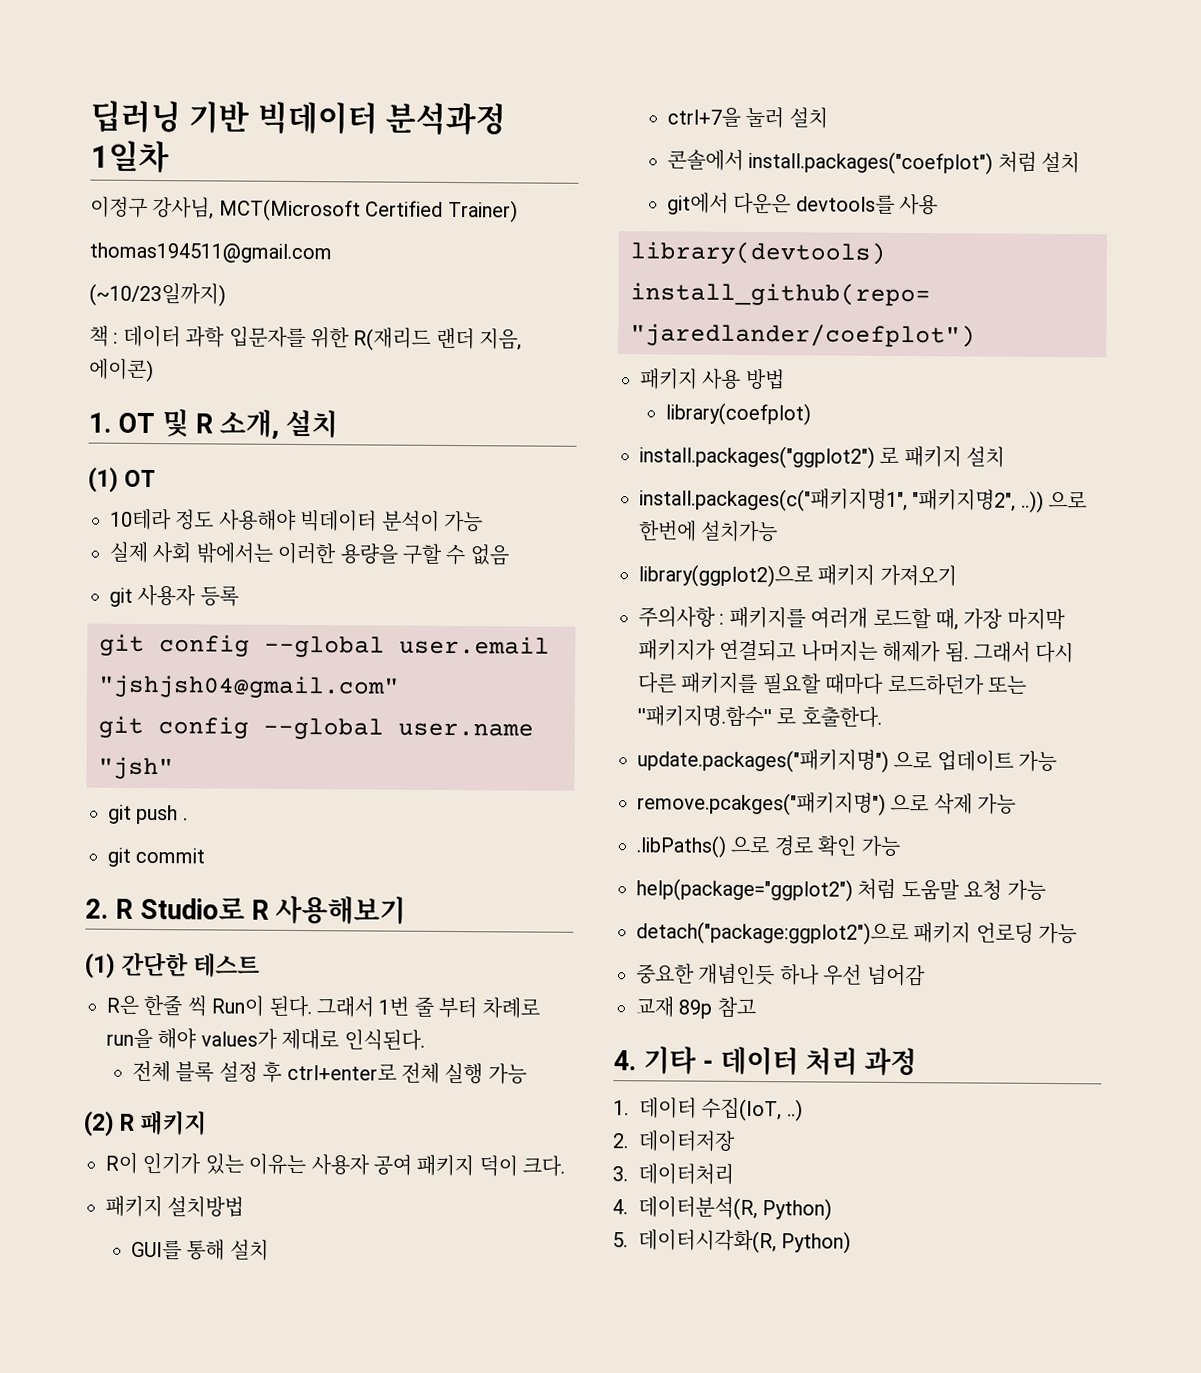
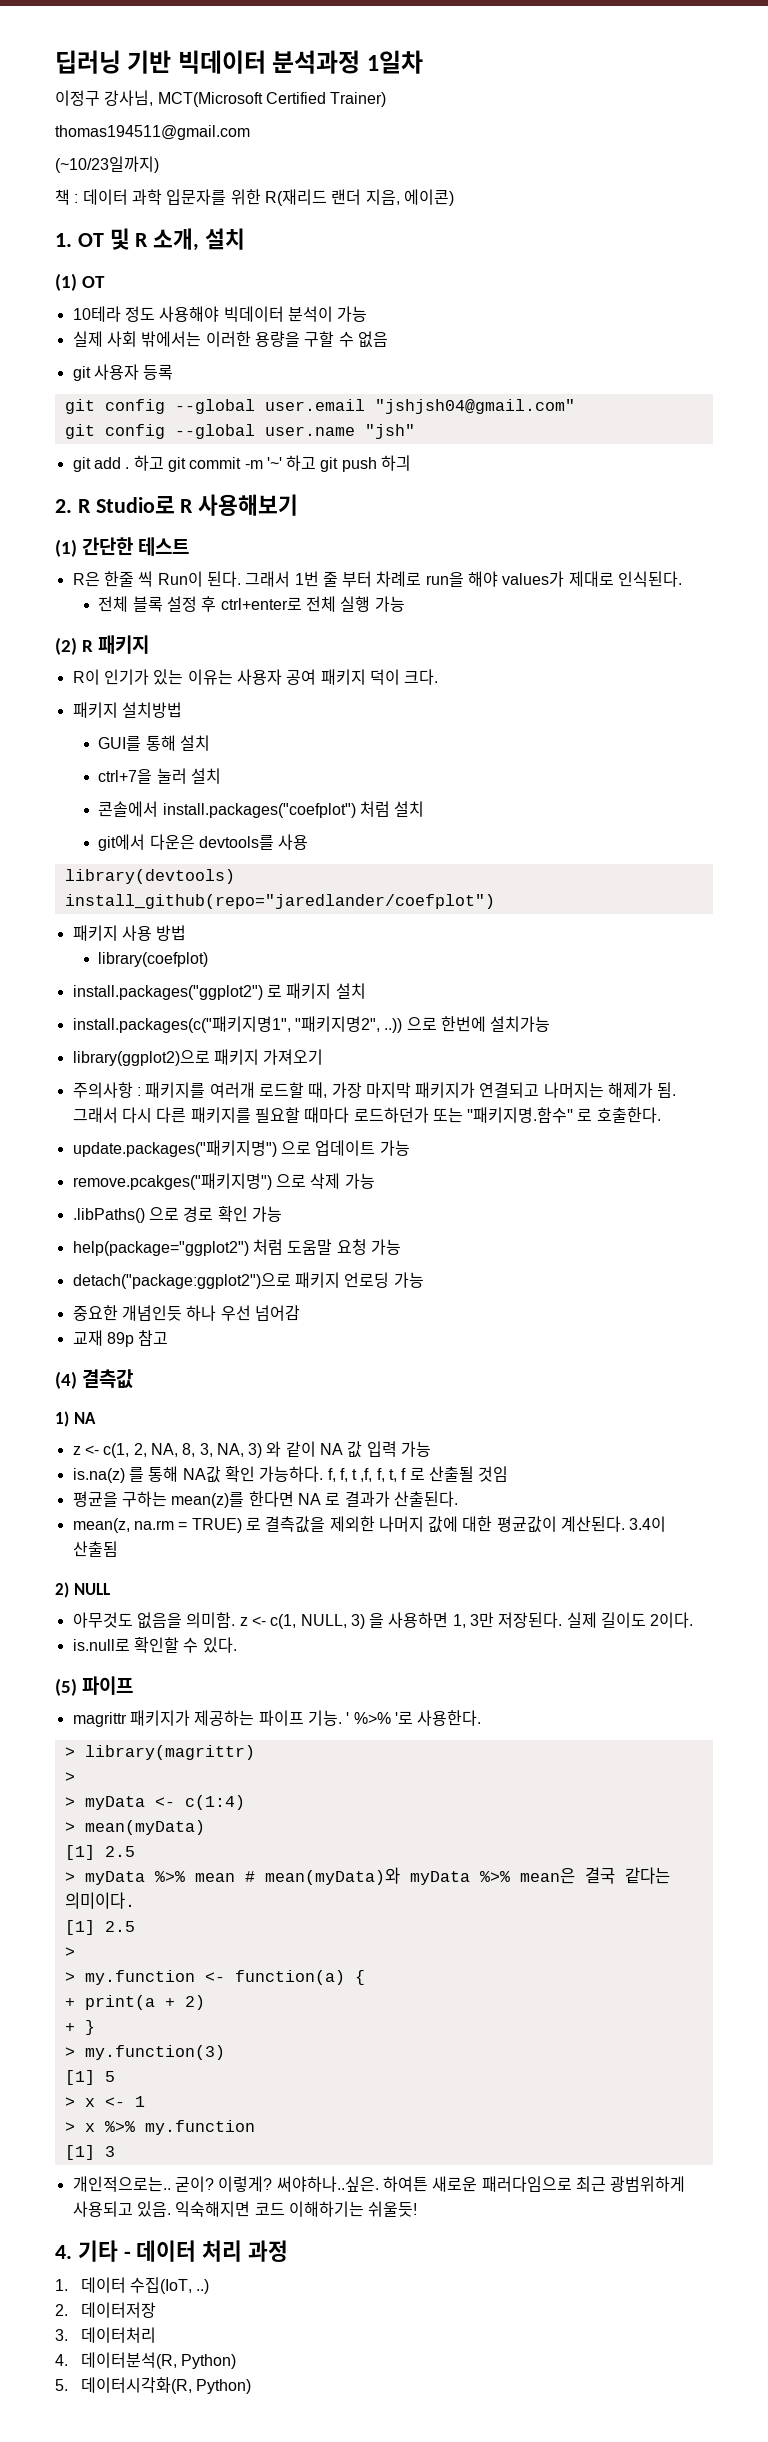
[136,804,179,825] push -> [93,457,121,469] add
(188, 819) // -> [133,455,164,471] 하고
(206, 855) none -> [244,455,412,472] -m '~' 하고 git push 하긔
(756, 1007) none -> [55,1369,134,1389] [55,1411,96,1427] [72,1441,432,1458] [72,1466,509,1483] [72,1491,458,1508] [72,1516,667,1533] [72,1541,118,1557] [55,1582,110,1598] [72,1612,694,1629] [72,1637,237,1653] [55,1676,134,1696] [72,1710,482,1727] [64,1745,255,1760] [64,1772,75,1782] [64,1795,245,1810] [64,1820,205,1835] [64,1845,135,1860] [64,1867,670,1885] [64,1892,135,1909] [64,1920,135,1935] [64,1947,75,1957] [64,1970,365,1985] [64,1995,205,2010] [64,2020,95,2035] [64,2045,225,2060] [64,2070,115,2085] [64,2096,145,2107] [64,2120,255,2135] [64,2145,115,2160] [72,2176,686,2192] [72,2201,418,2217] // (4) 결측값 // 1) NA // z <- c(1, 2, NA, 8, 3, NA, 3) 와 같이 NA 값 입력 가능 // is.na(z) 를 통해 NA값 확인 가능하다. f, f, t ,f, f, t, f 로 산출될 것임 // 평균을 구하는 mean(z)를 한다면 NA 로 결과가 산출된다. // mean(z, na.rm = TRUE) 로 결측값을 제외한 나머지 값에 대한 평균값이 계산된다. 3.4이 산출됨 // 2) NULL // 아무것도 없음을 의미함. z <- c(1, NULL, 3) 을 사용하면 1, 3만 저장된다. 실제 길이도 2이다. // is.null로 확인할 수 있다. // (5) 파이프 // magrittr 패키지가 제공하는 파이프 기능. ' %>% '로 사용한다. // > library(magrittr) // > // > myData <- c(1:4) // > mean(myData) // [1] 2.5 // > myData %>% mean # mean(myData)와 myData %>% mean은 결국 같다는 의미이다. // [1] 2.5 // > // > my.function <- function(a) { // + print(a + 2) // + } // > my.function(3) // [1] 5 // > x <- 1 // > x %>% my.function // [1] 3 // 개인적으로는.. 굳이? 이렇게? 써야하나..싶은. 하여튼 새로운 패러다임으로 최근 광범위하게 사용되고 있음. 익숙해지면 코드 이해하기는 쉬울듯!

